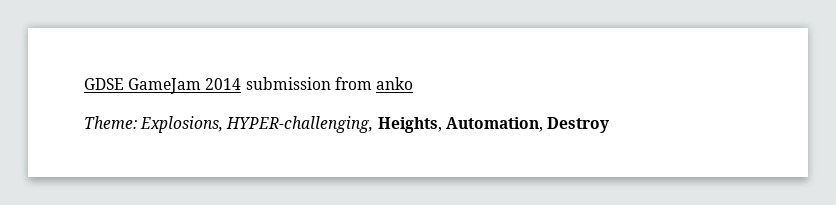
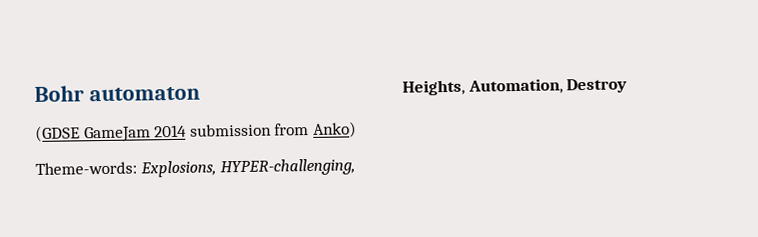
[84,78,124,90] GDSE -> [34,85,200,102] [35,125,80,142] Bohr automaton // (GDSE
[375,77,413,90] [84,116,137,129] anko // Theme: -> [312,121,357,138] [35,161,137,175] Anko) // Theme-words:

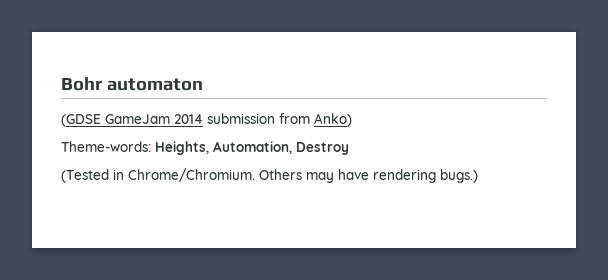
[139,158,357,178] Explosions, HYPER-challenging, -> (151, 146) none
(628, 86) none -> [61,168,478,183] // (Tested in Chrome/Chromium. Others may have rendering bugs.)

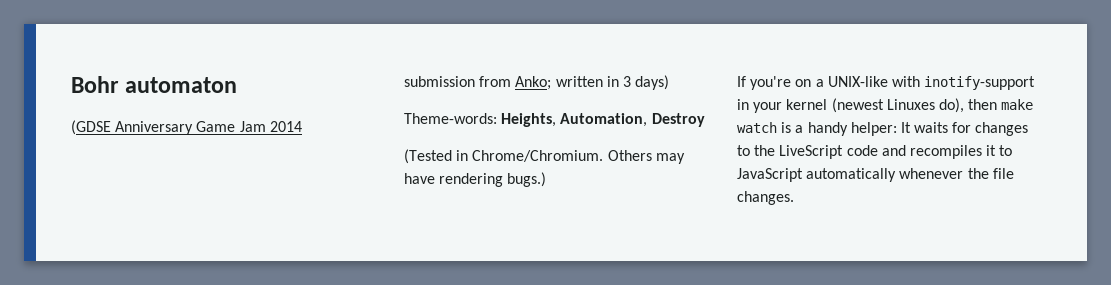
[105,113,352,127] GameJam 2014 submission from Anko) -> [115,121,302,135] [404,75,670,90] Anniversary Game Jam 2014 submission from Anko; written in 3 days)
(478, 176) none -> [737,76,1036,90] [737,98,1034,113] [737,122,1029,136] [737,145,1013,159] [737,168,1014,182] [737,191,794,205] // If you're on a UNIX-like with inotify-support in your kernel (newest Linuxes do), then make watch is a handy helper: It waits for changes to the LiveScript code and recompiles it to JavaScript automatically whenever the file changes.

